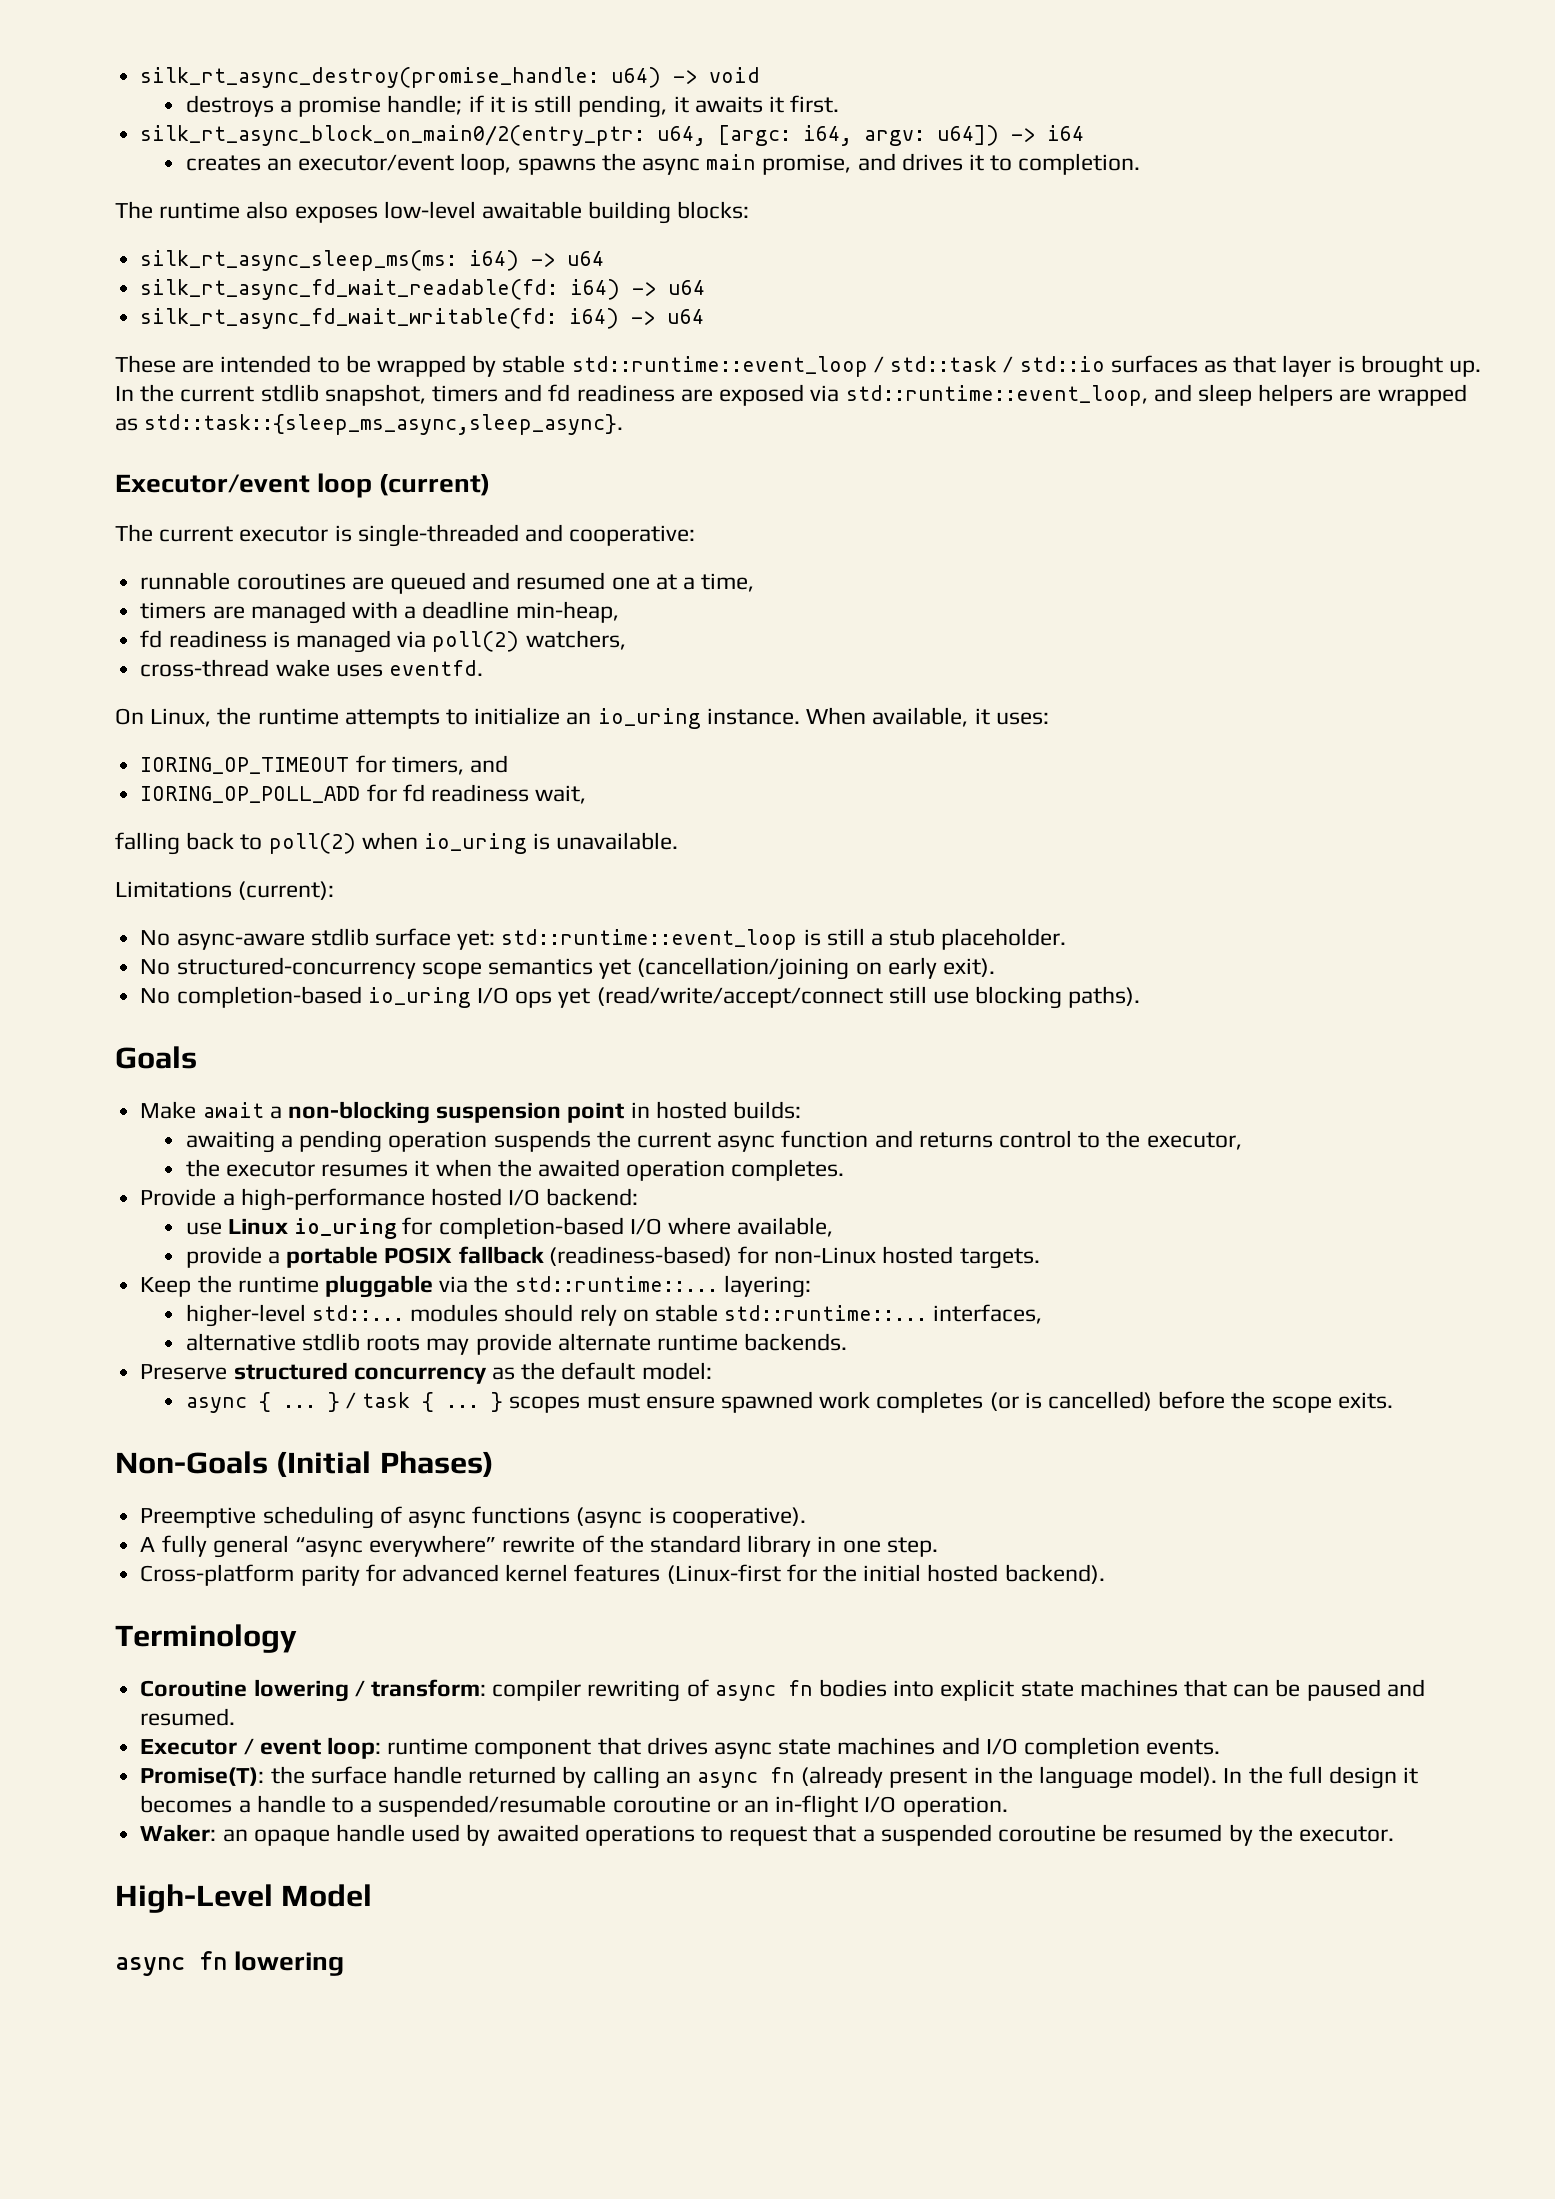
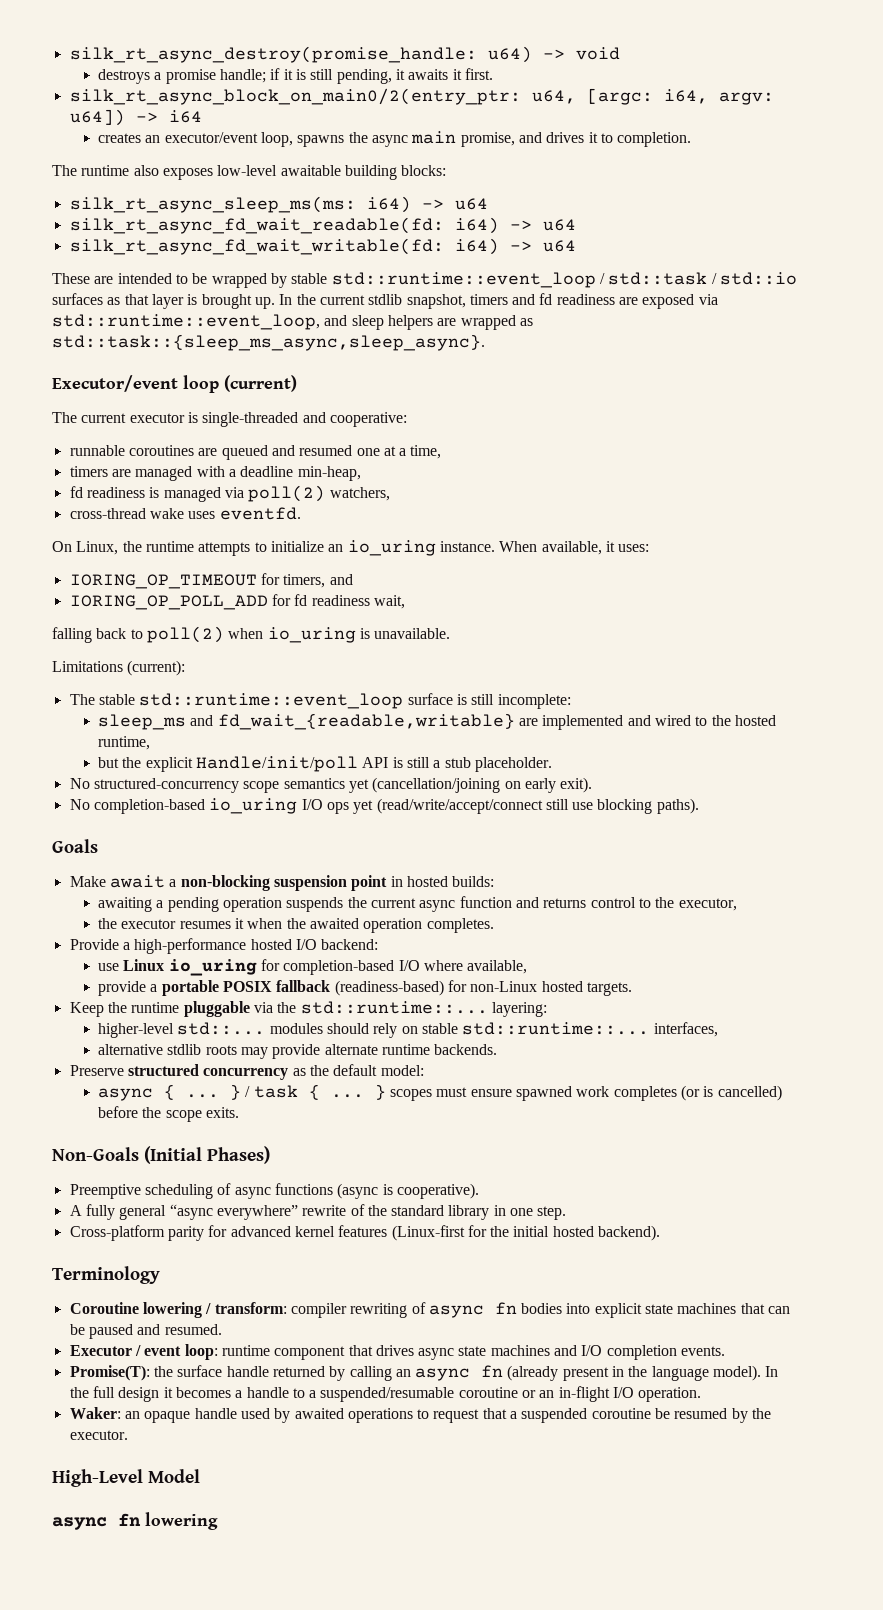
[140,928,798,950] No async-aware stdlib surface yet: std::runtime::event_loop -> [69,693,571,709] [98,713,776,730] [98,736,151,750] [98,756,389,772] The stable std::runtime::event_loop surface is still incomplete: // sleep_ms and fd_wait_{readable,writable} are implemented and wired to the hosted runtime, // but the explicit Handle/init/poll API

